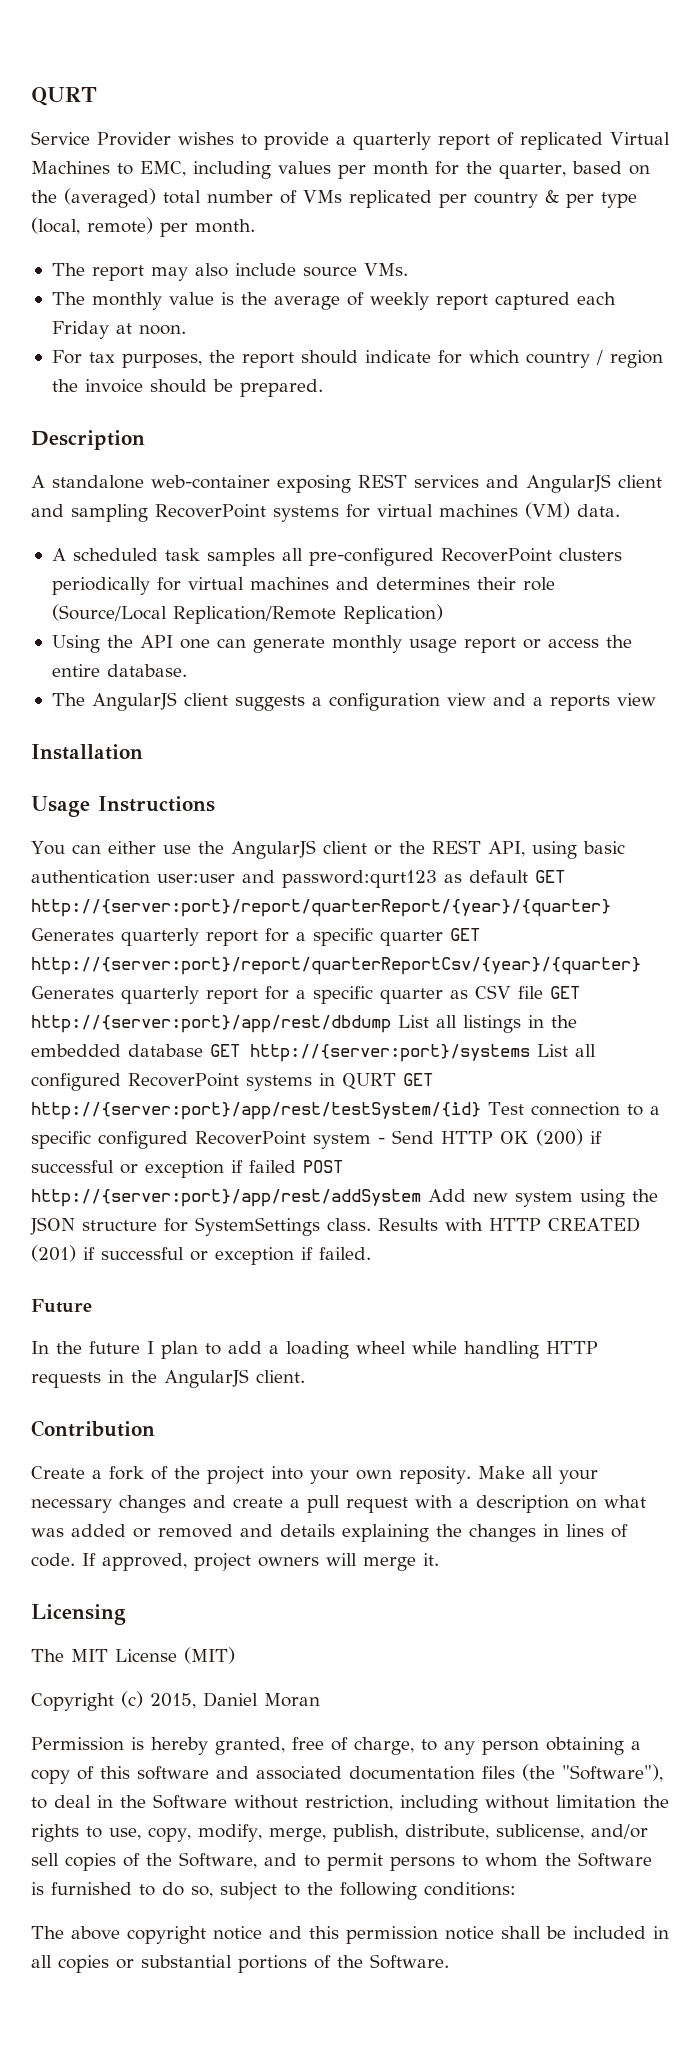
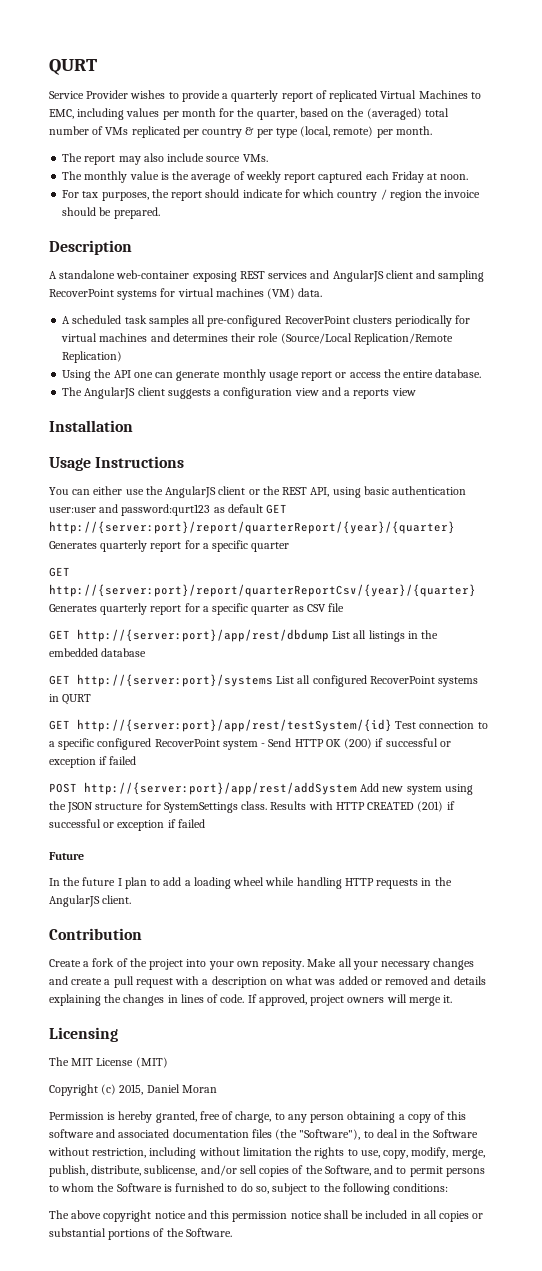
(443, 938) none -> (290, 547) //
(543, 992) none -> (345, 607) //
(203, 1050) none -> (147, 652) //
(396, 1081) none -> (92, 699) //
(296, 1166) none -> (137, 760) //
[319,1247,371,1260] failed. -> [177,819,205,828] failed

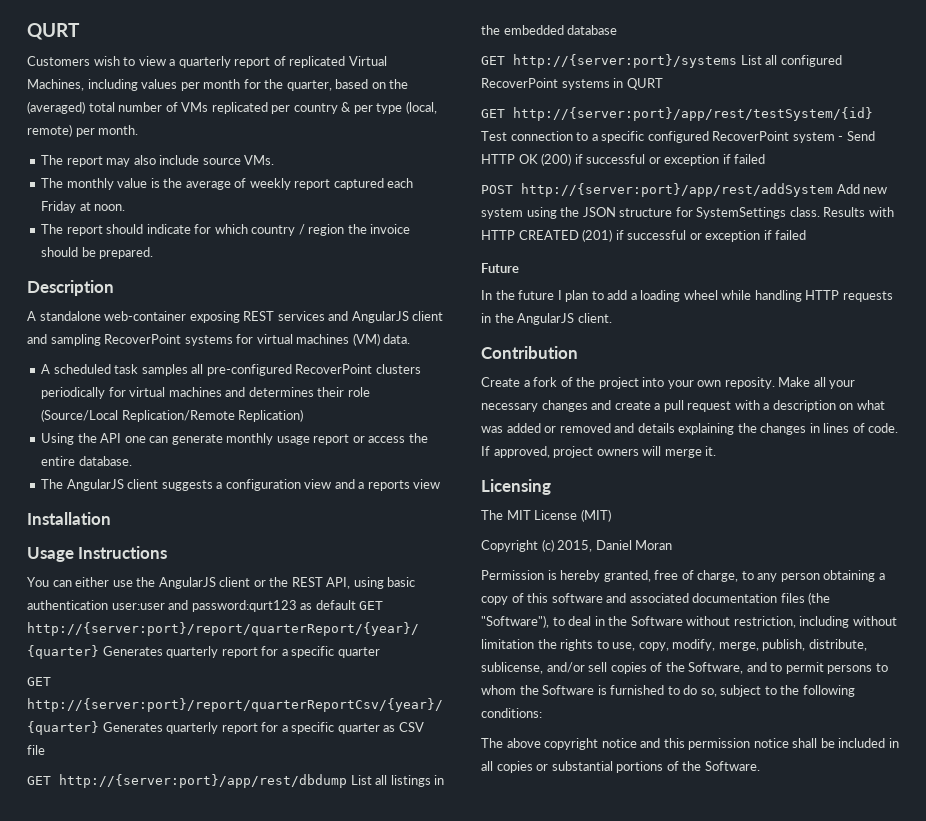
[49,59,97,75] [49,90,220,102] QURT // Service Provider wishes to provide -> [27,23,80,40] [27,56,166,66] QURT // Customers wish to view
[418,90,481,99] [49,109,74,119] Machines to EMC, -> [27,79,84,91] Machines,
[62,189,169,201] For tax purposes, the -> [41,224,64,234] The

